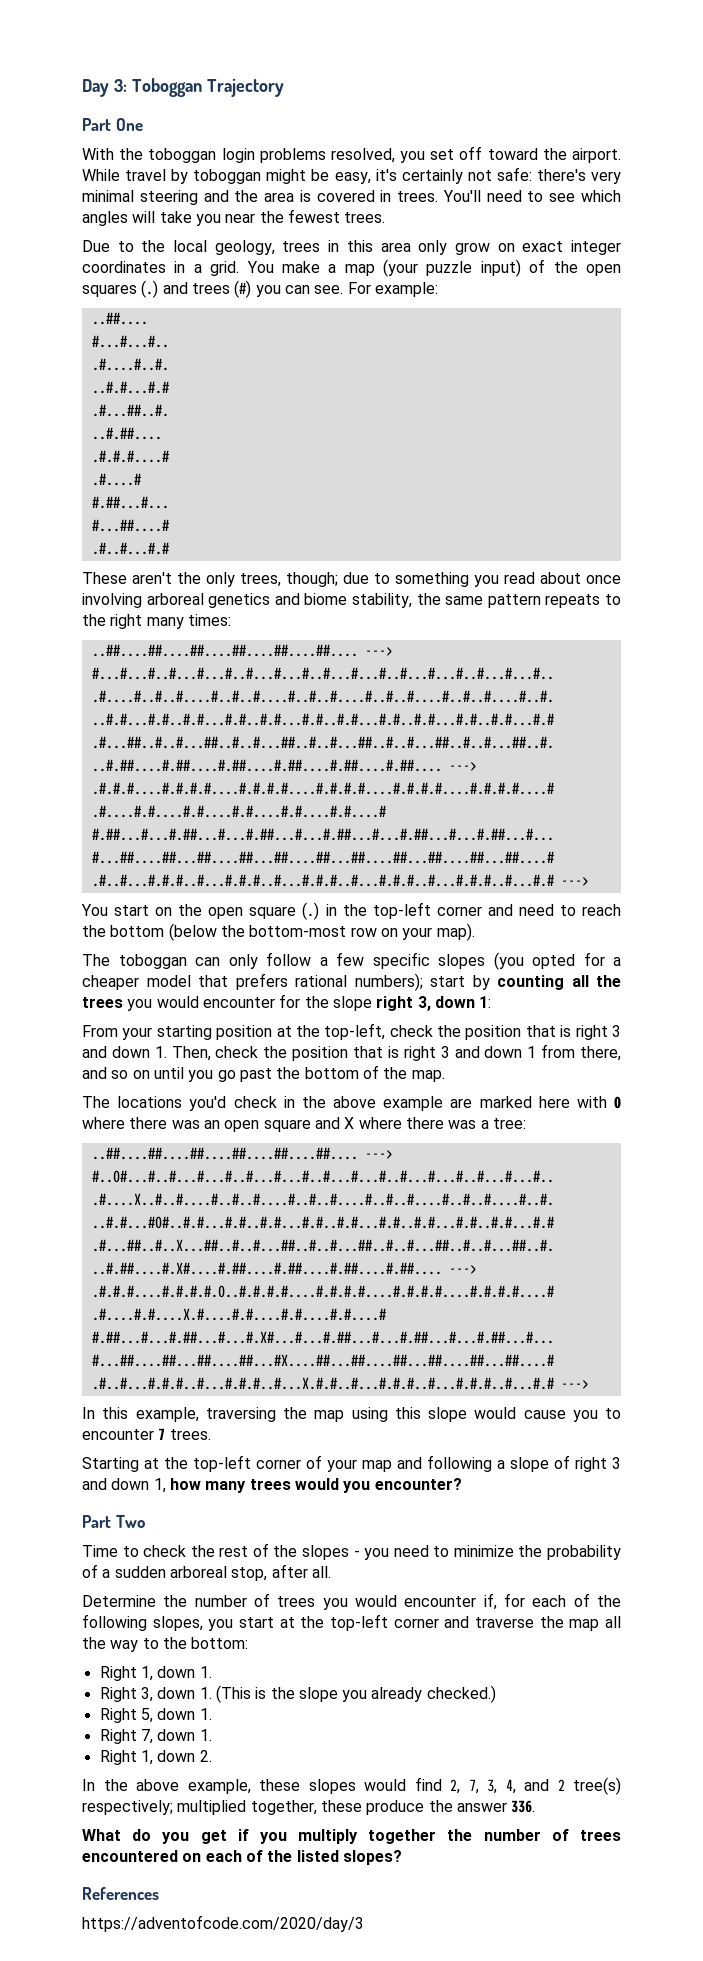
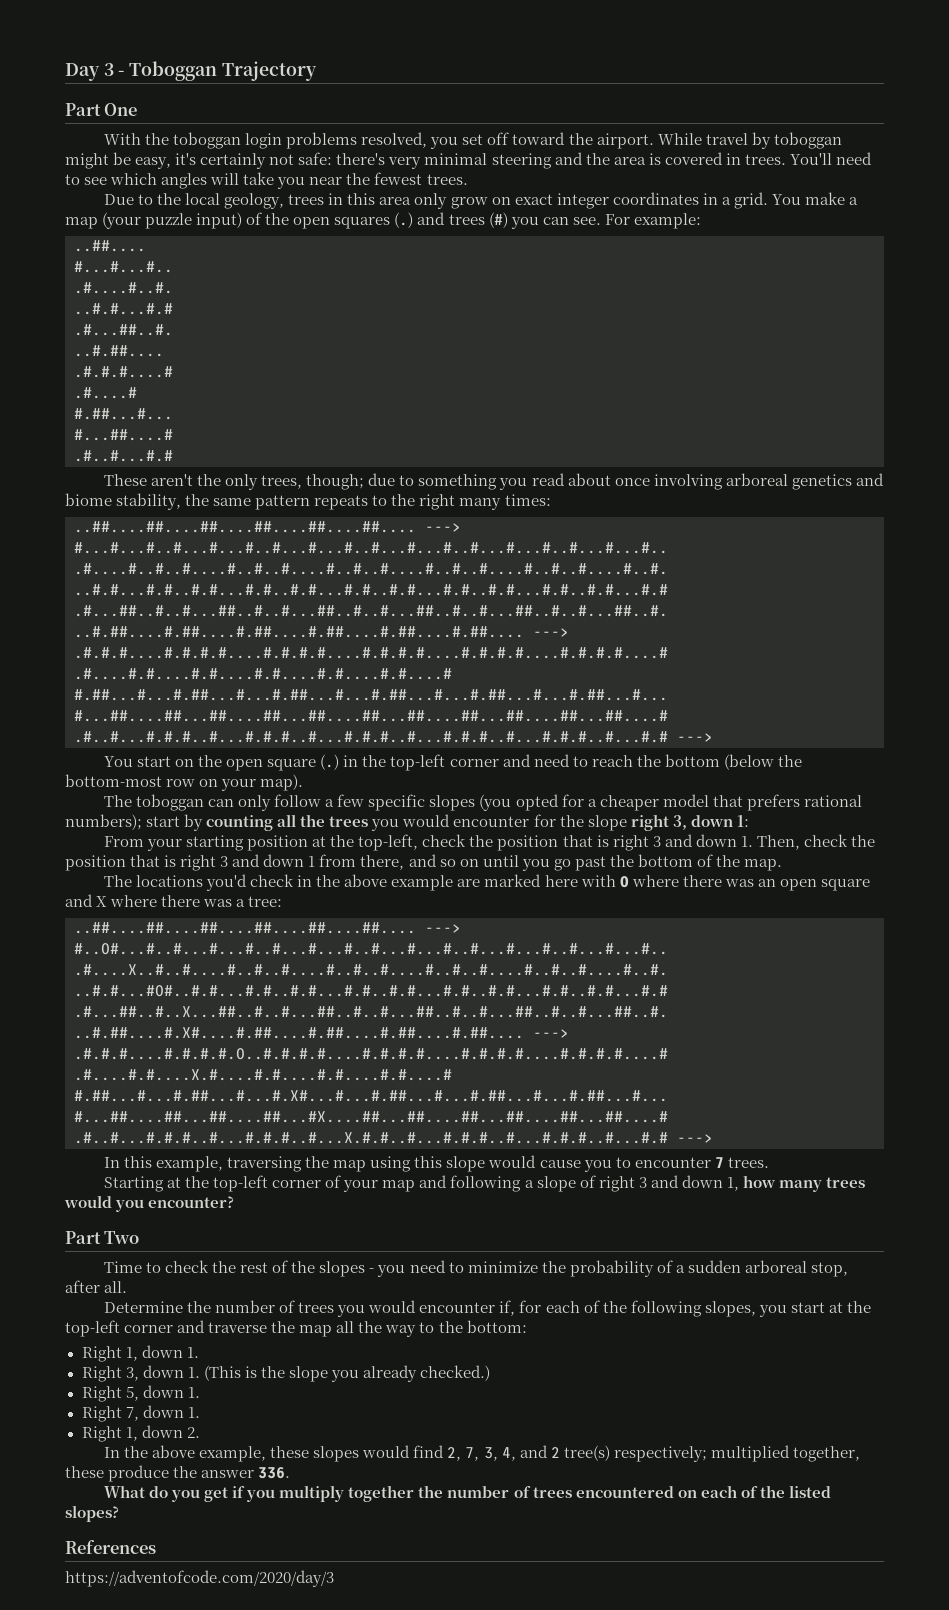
[113,79,127,92] 3: -> [103,63,125,76] 3 -

